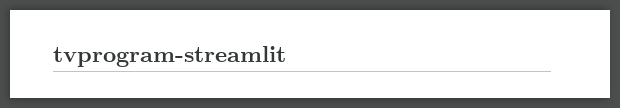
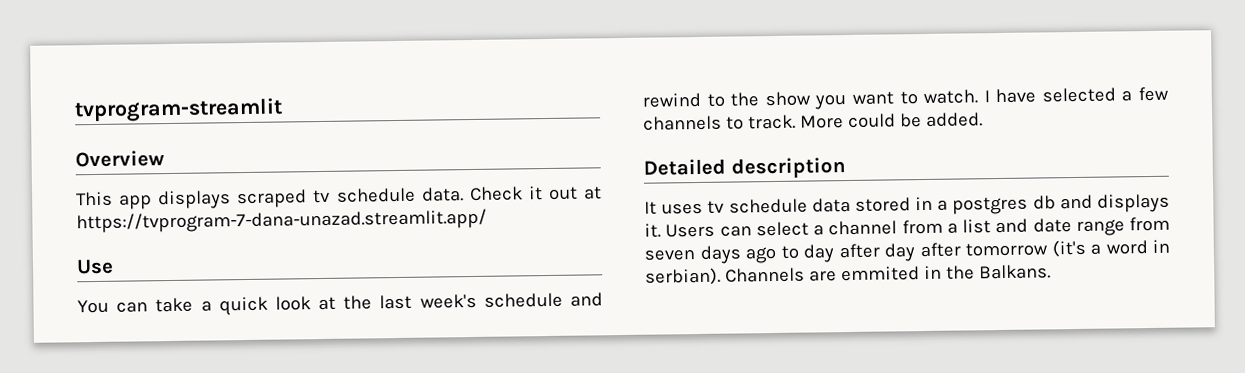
(286, 56) none -> [75,150,165,168] [76,186,603,210] [76,208,487,234] [76,258,114,275] [77,292,603,316] [642,86,1169,110] [643,112,983,131] [643,157,846,179] [644,193,1170,215] [644,216,1170,238] [644,239,1170,264] [645,264,1051,286] // Overview // This app displays scraped tv schedule data. Check it out at https://tvprogram-7-dana-unazad.streamlit.app/ // Use // You can take a quick look at the last week's schedule and rewind to the show you want to watch. I have selected a few channels to track. More could be added. // Detailed description // It uses tv schedule data stored in a postgres db and displays it. Users can select a channel from a list and date range from seven days ago to day after day after tomorrow (it's a word in serbian). Channels are emmited in the Balkans.

